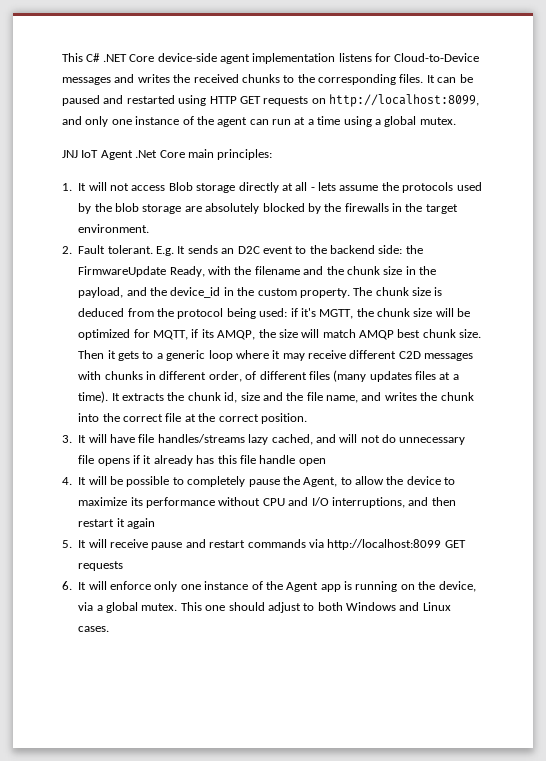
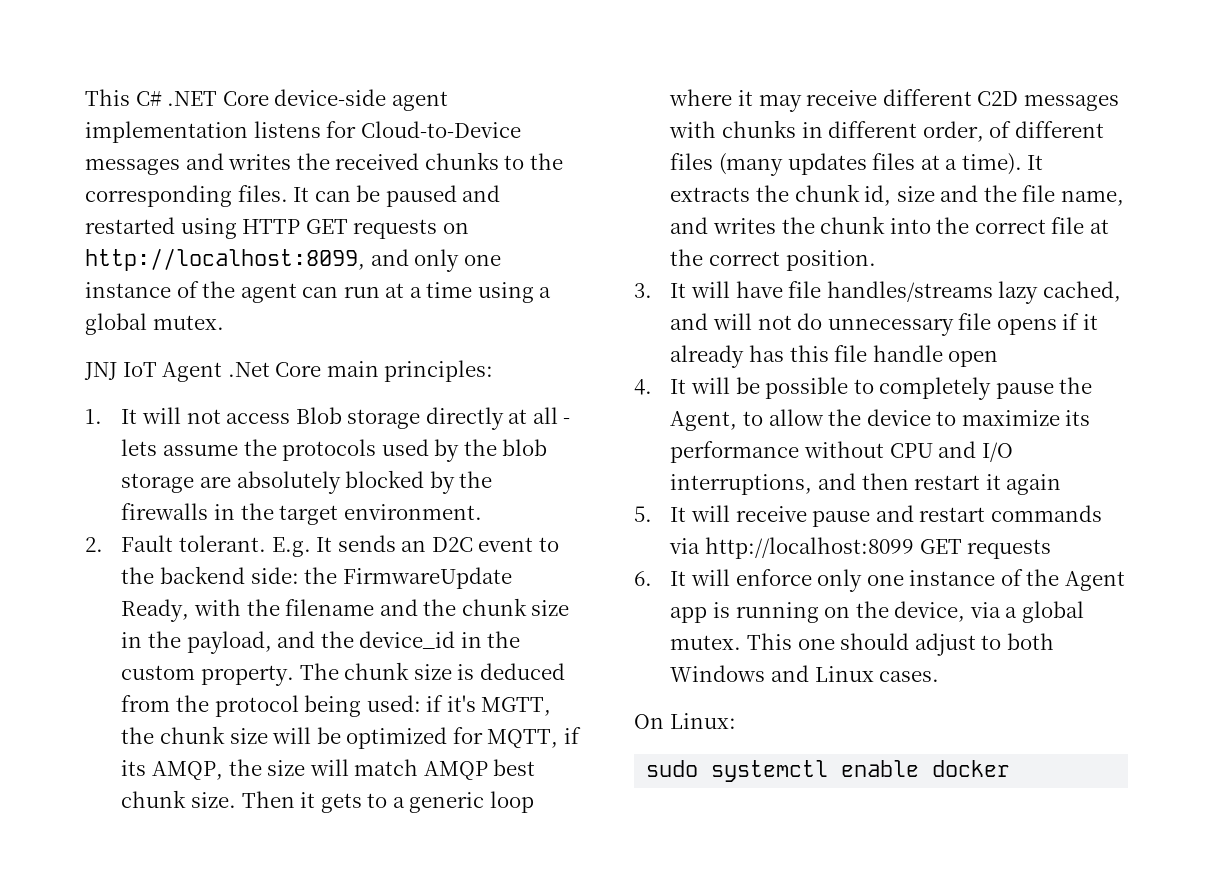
(110, 629) none -> [634,713,736,729] [646,760,1011,782] // On Linux: // sudo systemctl enable docker

